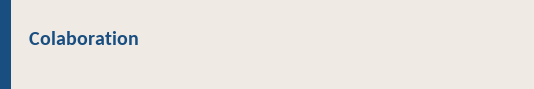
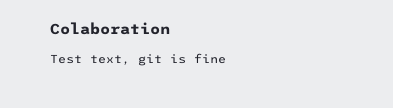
(139, 38) none -> [50,53,226,66] // Test text, git is fine

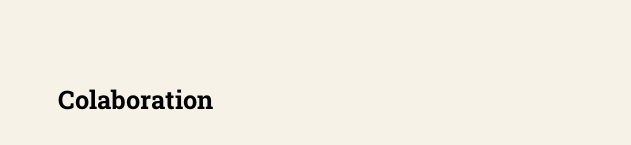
[50,53,226,66] // Test text, git is fine -> (213, 99) none

